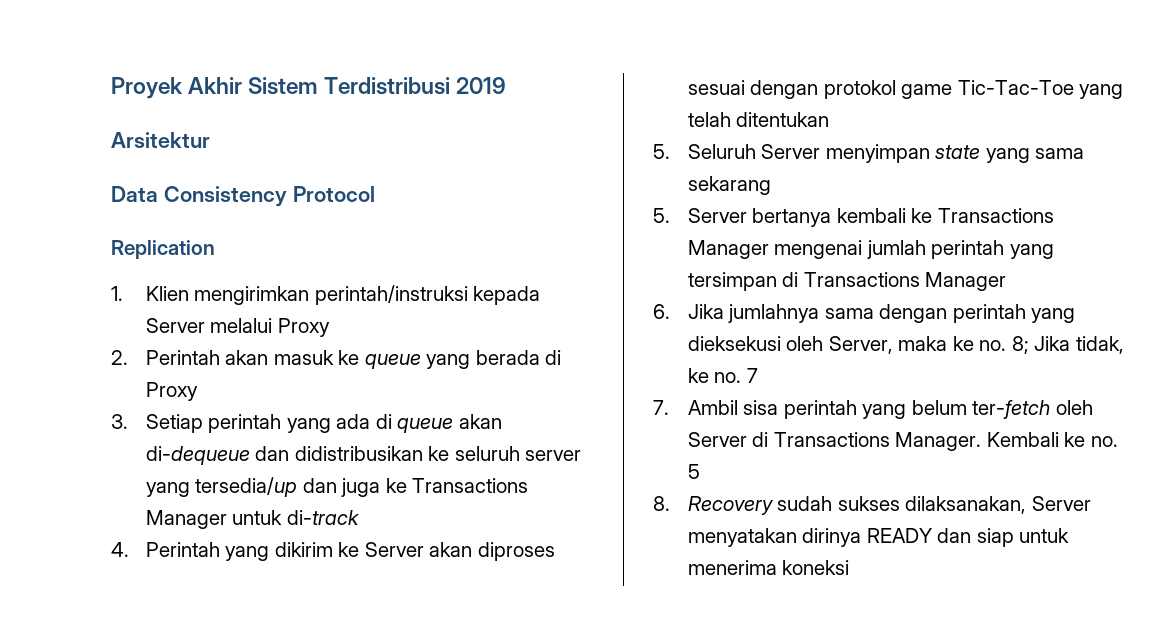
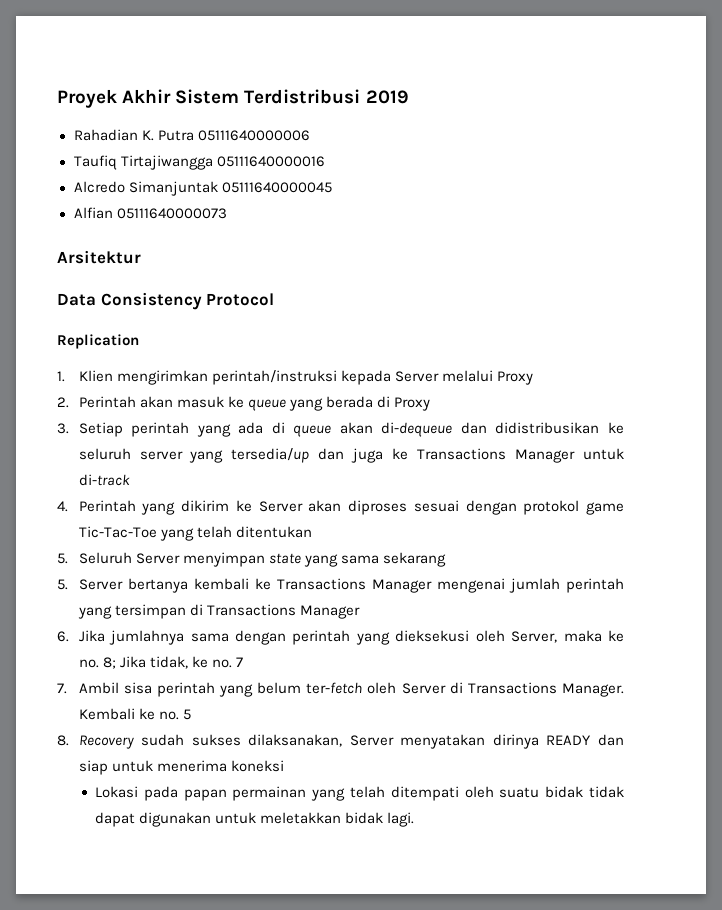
(507, 85) none -> [73,129,310,141] [73,155,325,170] [73,181,332,196] [73,207,227,219] // Rahadian K. Putra 05111640000006 // Taufiq Tirtajiwangga 05111640000016 // Alcredo Simanjuntak 05111640000045 // Alfian 05111640000073
(850, 567) none -> [95,786,624,801] [95,812,415,827] // Lokasi pada papan permainan yang telah ditempati oleh suatu bidak tidak dapat digunakan untuk meletakkan bidak lagi.

